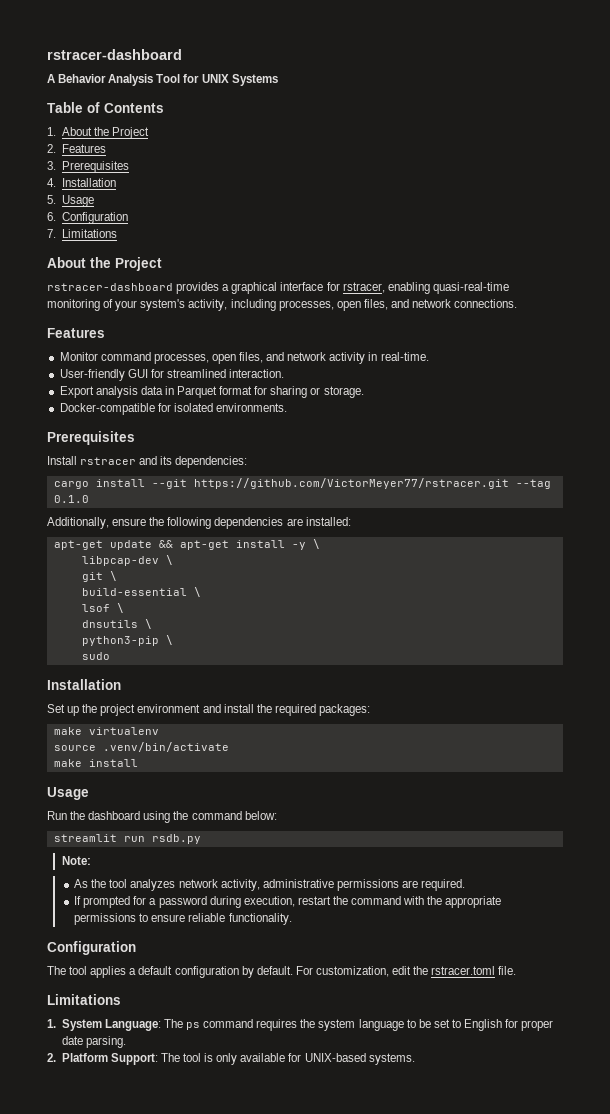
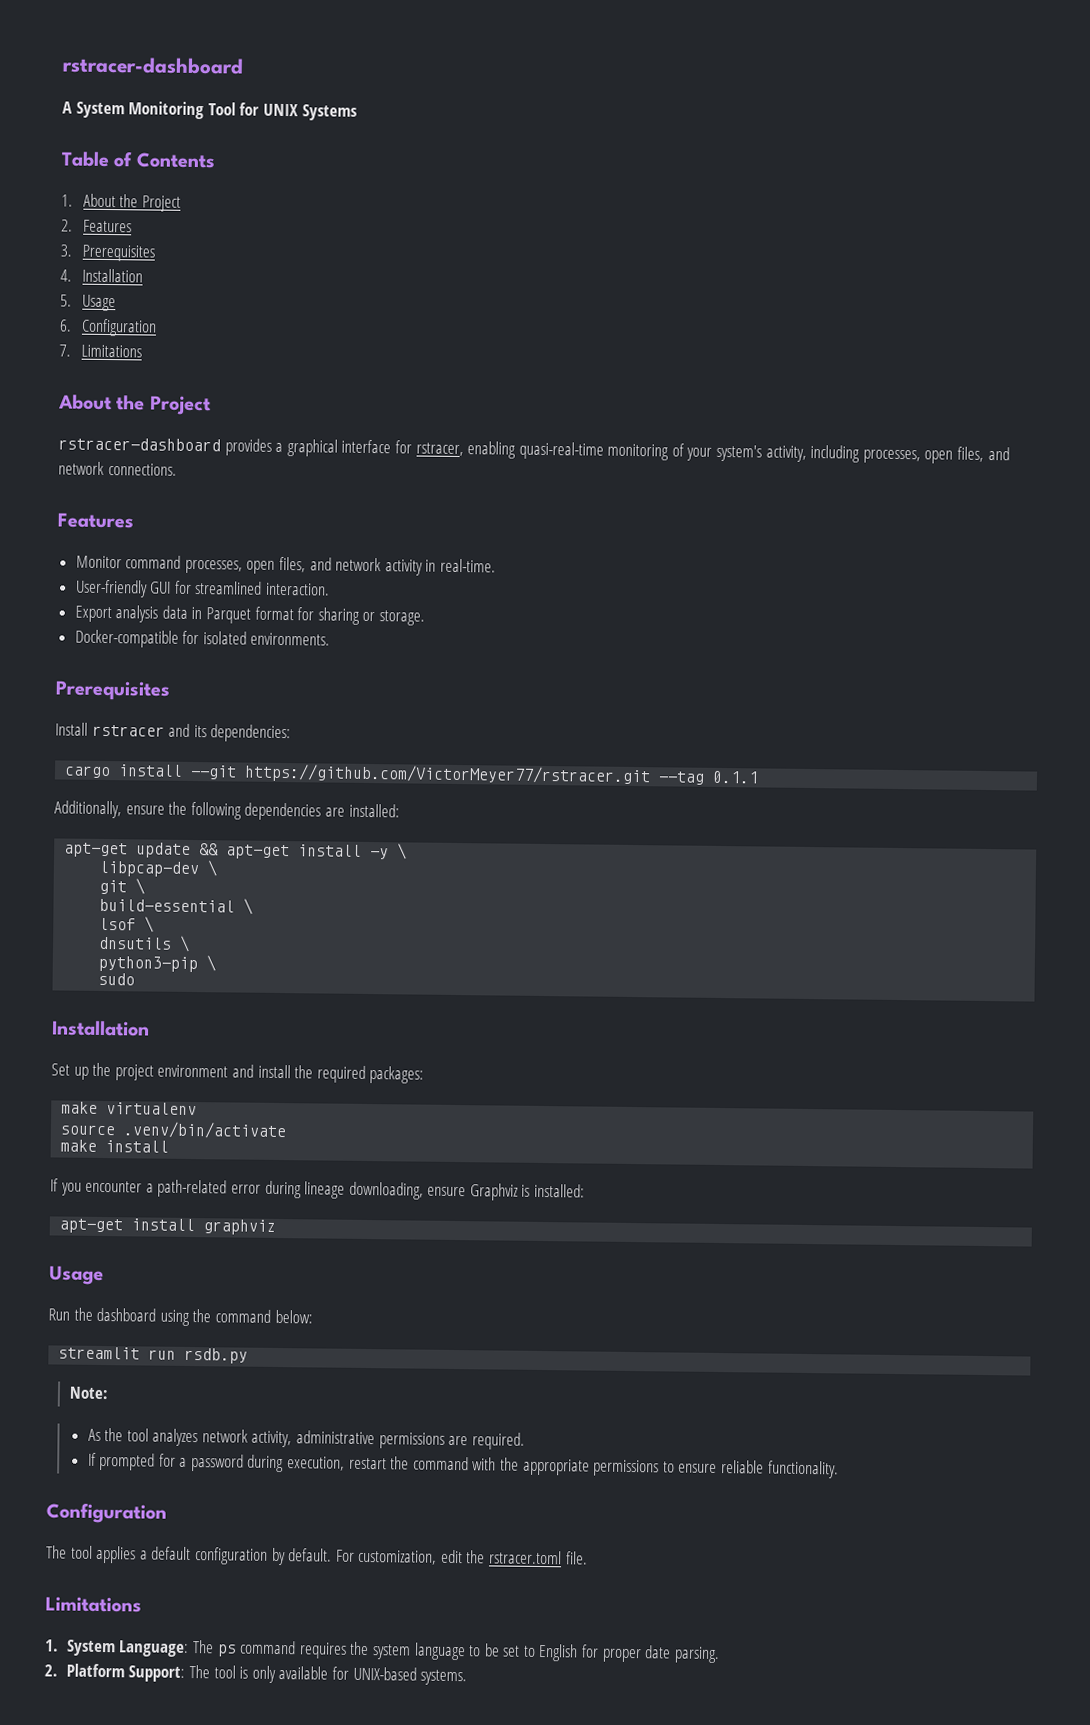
[58,74,154,86] Behavior Analysis -> [75,101,205,120] System Monitoring
[53,495,89,503] 0.1.0 -> [712,770,760,784] 0.1.1
(138, 763) none -> [50,1178,586,1201] [59,1218,277,1235] // If you encounter a path-related error during lineage downloading, ensure Graphviz is installed: // apt-get install graphviz

